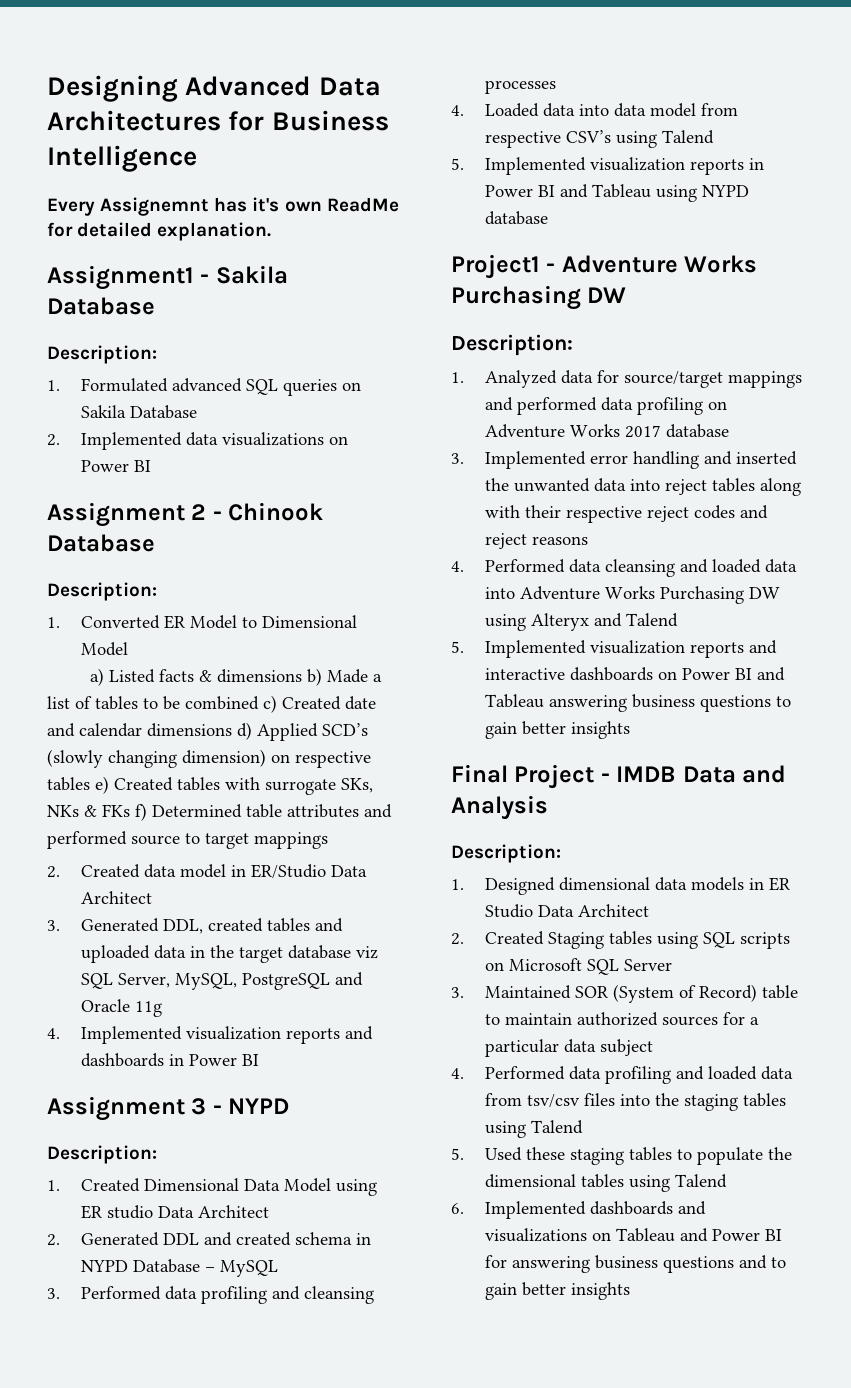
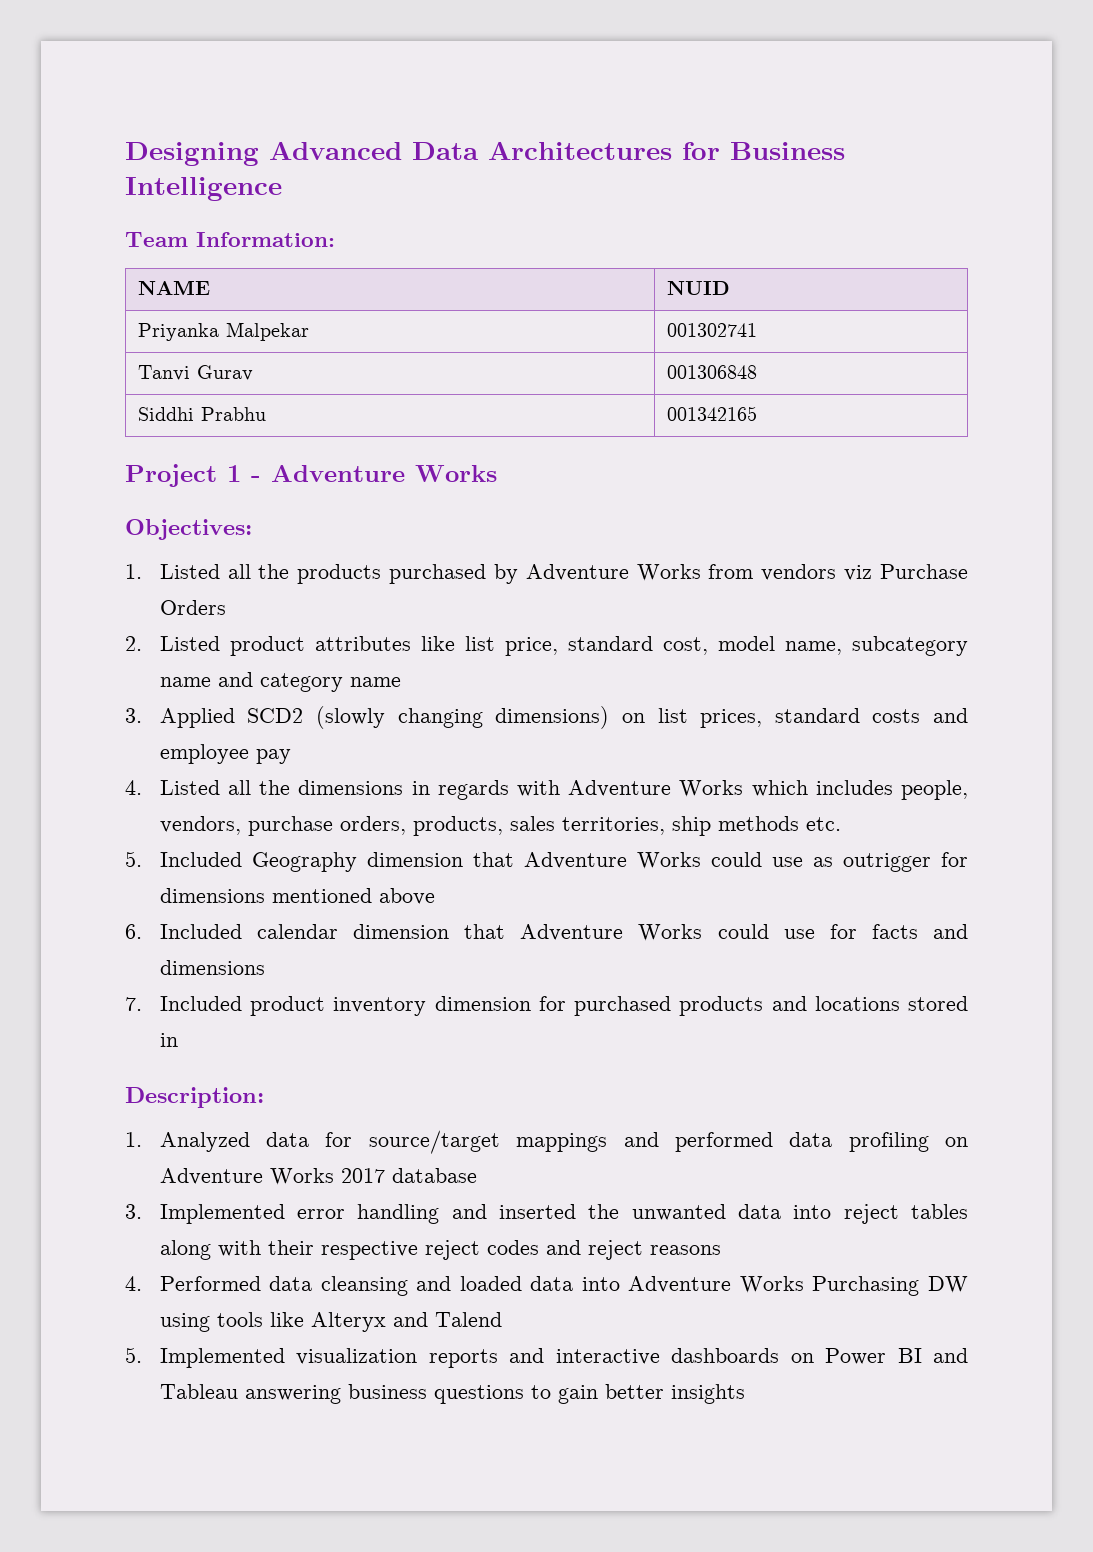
[47,197,399,216] [47,222,272,241] [47,265,288,290] [47,297,155,315] [47,345,157,364] [47,378,362,396] [81,405,198,419] [47,432,349,450] [81,460,152,472] [47,502,324,527] [47,534,155,552] [47,582,157,601] [47,615,358,629] [81,642,129,656] [90,668,383,686] [47,695,376,713] [47,722,368,741] [47,749,371,768] [47,776,373,795] [47,803,392,821] [47,831,328,849] [47,864,368,879] [81,891,153,904] [47,918,344,934] [81,945,379,963] [81,972,364,990] [81,999,163,1017] [47,1026,374,1044] [81,1053,260,1067] [47,1096,290,1121] [47,1145,157,1164] [47,1178,378,1196] [81,1205,270,1219] [47,1232,372,1246] [81,1259,279,1277] [47,1286,375,1304] [485,80,557,94] [451,103,739,117] [485,130,715,148] [451,157,765,175] [485,184,750,202] [485,211,549,225] [451,254,758,279] [451,285,627,310] Every Assignemnt has it's own ReadMe for detailed explanation. // Assignment1 - Sakila Database // Description: // 1. Formulated advanced SQL queries on Sakila Database // 2. Implemented data visualizations on Power BI // Assignment 2 - Chinook Database // Description: // 1. Converted ER Model to Dimensional Model // a) Listed facts & dimensions b) Made a list of tables to be combined c) Created date and calendar dimensions d) Applied SCD’s (slowly changing dimension) on respective tables e) Created tables with surrogate SKs, NKs & FKs f) Determined table attributes and performed source to target mappings // 2. Created data model in ER/Studio Data Architect // 3. Generated DDL, created tables and uploaded data in the target database viz SQL Server, MySQL, PostgreSQL and Oracle 11g // 4. Implemented visualization reports and dashboards in Power BI // Assignment 3 - NYPD // Description: // 1. Created Dimensional Data Model using ER studio Data Architect // 2. Generated DDL and created schema in NYPD Database – MySQL // 3. Performed data profiling and cleansing processes // 4. Loaded data into data model from respective CSV’s using Talend // 5. Implemented visualization reports in Power BI and Tableau using NYPD database // Project1 - Adventure Works Purchasing DW -> [125,232,335,247] [137,280,210,295] [666,281,730,295] [137,322,309,341] [666,323,757,337] [137,365,253,381] [666,365,757,379] [137,407,266,421] [666,406,757,421] [125,464,497,487] [125,519,252,540] [125,564,968,584] [159,600,226,615] [125,636,968,656] [159,672,401,692] [125,706,969,729] [159,744,291,764] [125,780,969,800] [159,816,841,836] [125,851,969,872] [159,888,435,905] [125,924,969,941] [159,960,265,975] [125,996,968,1016] [159,1033,178,1047] Team Information: // NAME | NUID // Priyanka Malpekar | 001302741 // Tanvi Gurav | 001306848 // Siddhi Prabhu | 001342165 // Project 1 - Adventure Works // Objectives: // 1. Listed all the products purchased by Adventure Works from vendors viz Purchase Orders // 2. Listed product attributes like list price, standard cost, model name, subcategory name and category name // 3. Applied SCD2 (slowly changing dimensions) on list prices, standard costs and employee pay // 4. Listed all the dimensions in regards with Adventure Works which includes people, vendors, purchase orders, products, sales territories, ship methods etc. // 5. Included Geography dimension that Adventure Works could use as outrigger for dimensions mentioned above // 6. Included calendar dimension that Adventure Works could use for facts and dimensions // 7. Included product inventory dimension for purchased products and locations stored in
(527, 622) none -> [216,1312,304,1327] tools like
[451,764,787,789] [451,795,548,820] [451,844,561,863] [451,877,791,895] [485,904,650,918] [451,931,791,949] [485,958,673,975] [451,984,799,1003] [485,1012,760,1026] [485,1039,654,1057] [451,1066,794,1084] [485,1093,787,1111] [485,1120,584,1138] [451,1147,793,1165] [485,1174,728,1192] [451,1201,707,1219] [485,1228,783,1242] [485,1255,787,1273] [485,1282,631,1300] // Final Project - IMDB Data and Analysis // Description: // 1. Designed dimensional data models in ER Studio Data Architect // 2. Created Staging tables using SQL scripts on Microsoft SQL Server // 3. Maintained SOR (System of Record) table to maintain authorized sources for a particular data subject // 4. Performed data profiling and loaded data from tsv/csv files into the staging tables using Talend // 5. Used these staging tables to populate the dimensional tables using Talend // 6. Implemented dashboards and visualizations on Tableau and Power BI for answering business questions and to gain better insights -> (745, 1394) none

